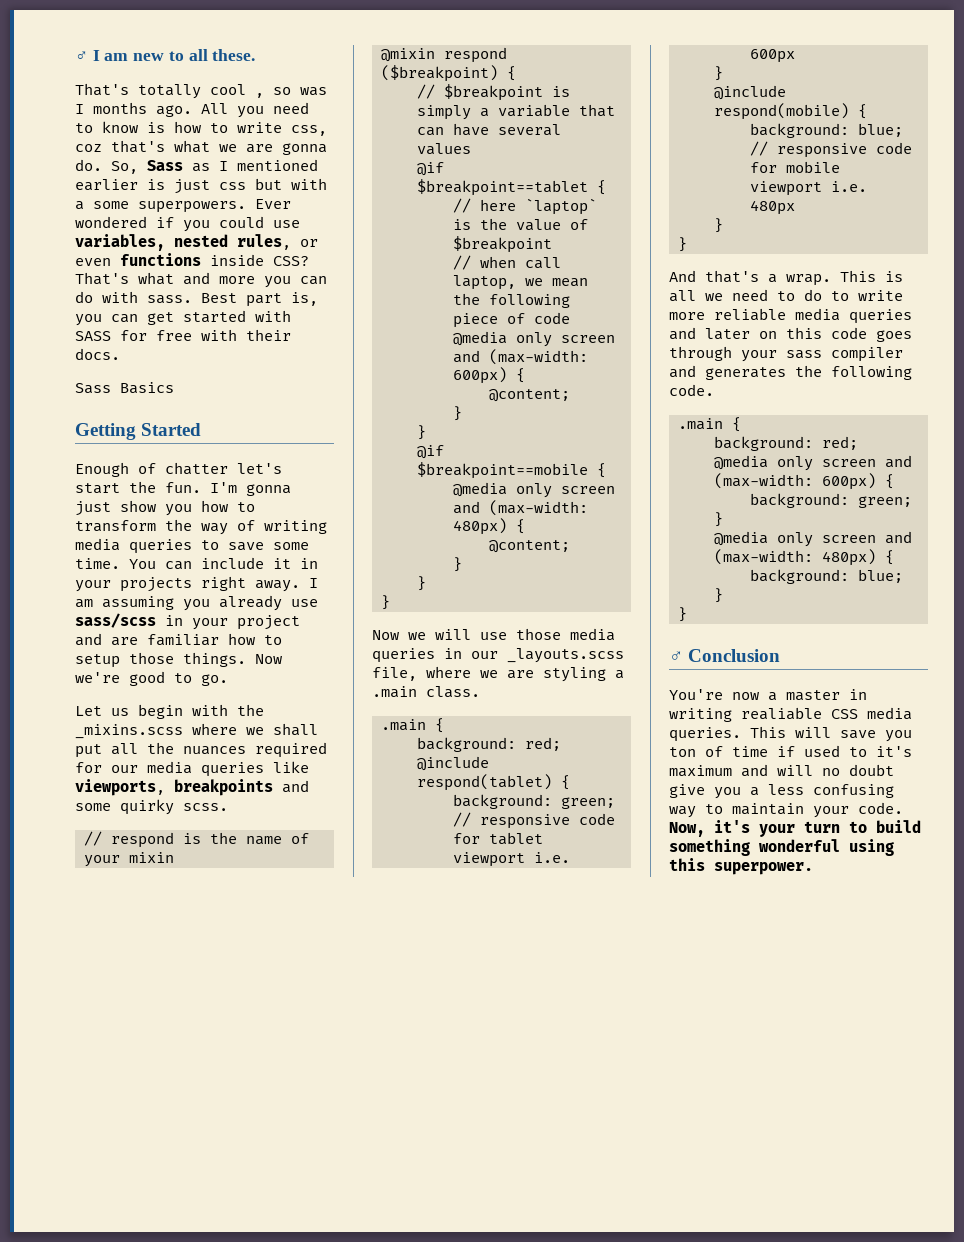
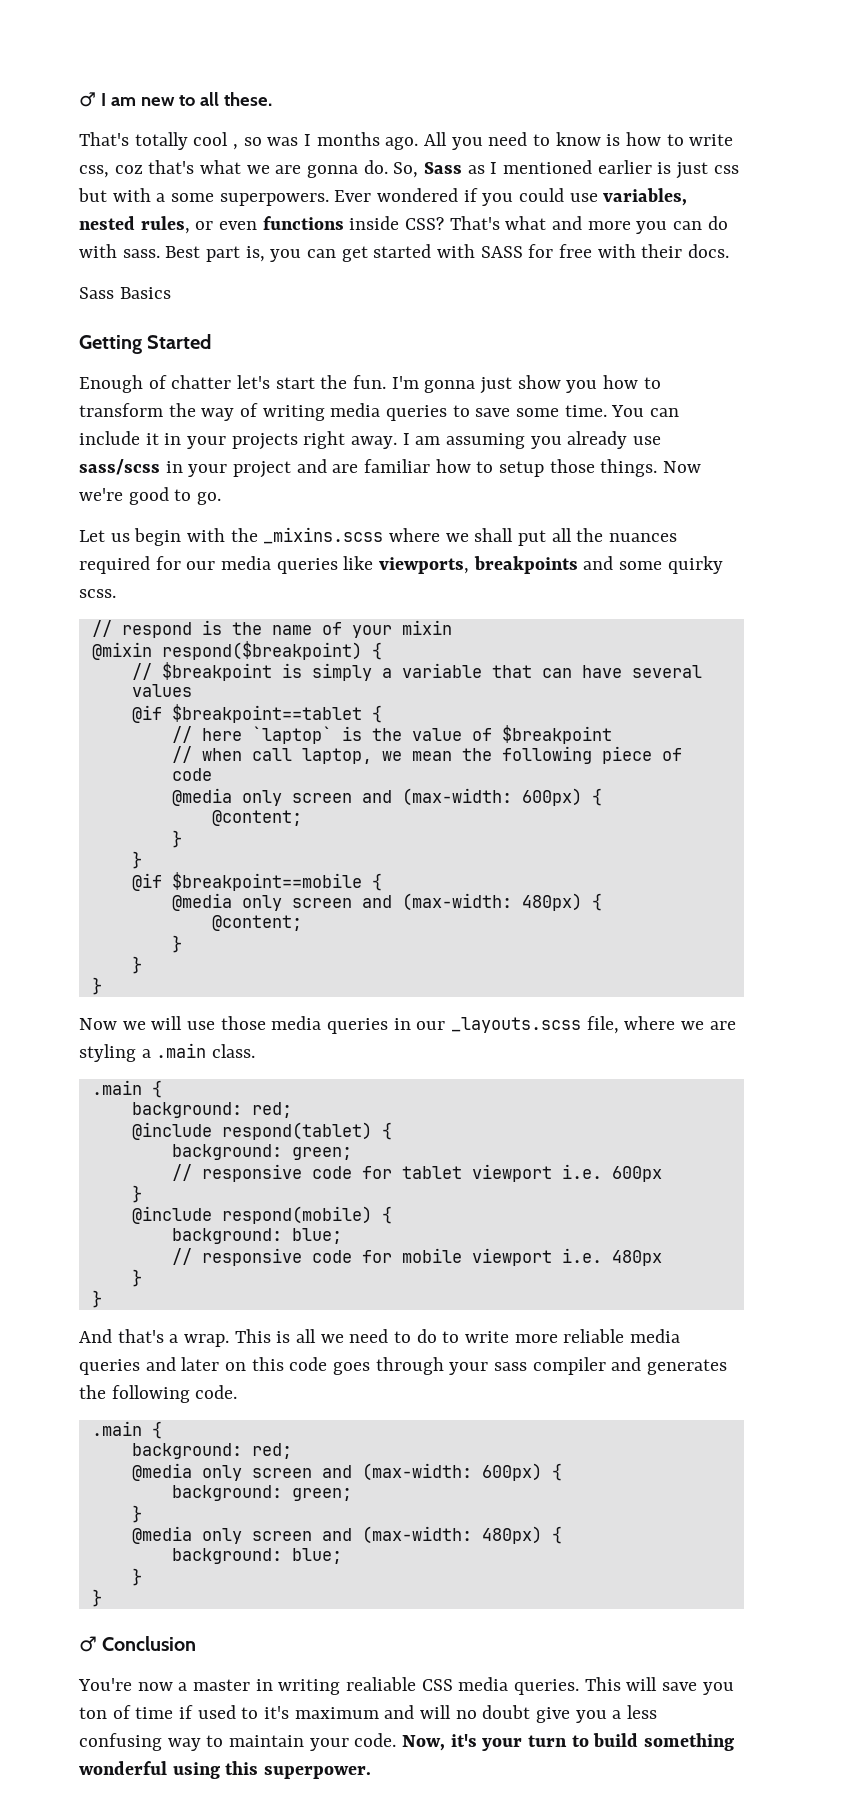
[444,47,507,63] [381,65,498,82] respond ($breakpoint) -> [161,641,362,660] respond($breakpoint)

